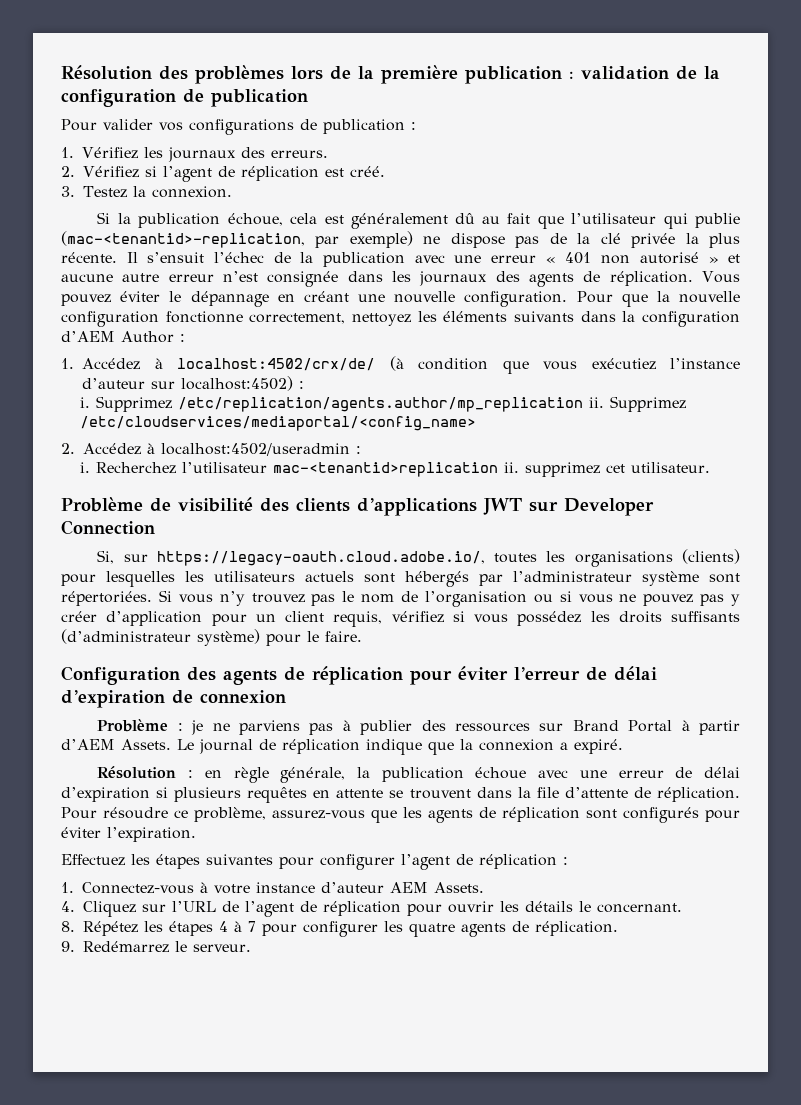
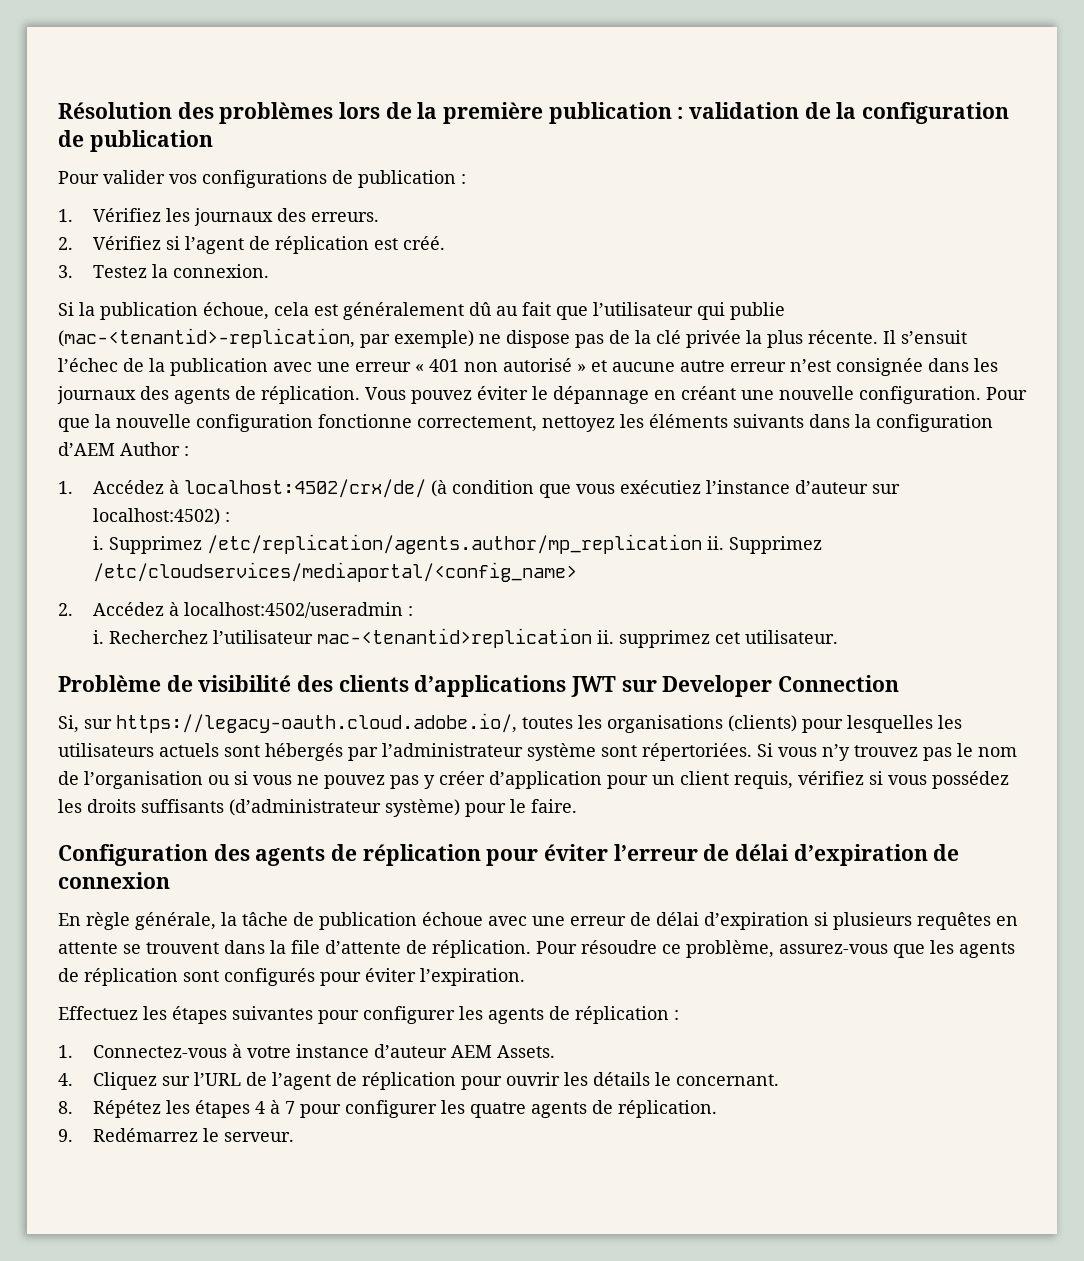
[97,719,740,735] [61,739,623,755] [97,766,222,779] Problème : je ne parviens pas à publier des ressources sur Brand Portal à partir d’AEM Assets. Le journal de réplication indique que la connexion a expiré. // Résolution : en -> [58,913,81,926] En
(370, 772) none -> [242,912,314,926] tâche de
[401,854,450,870] l’agent -> [459,1006,544,1024] les agents

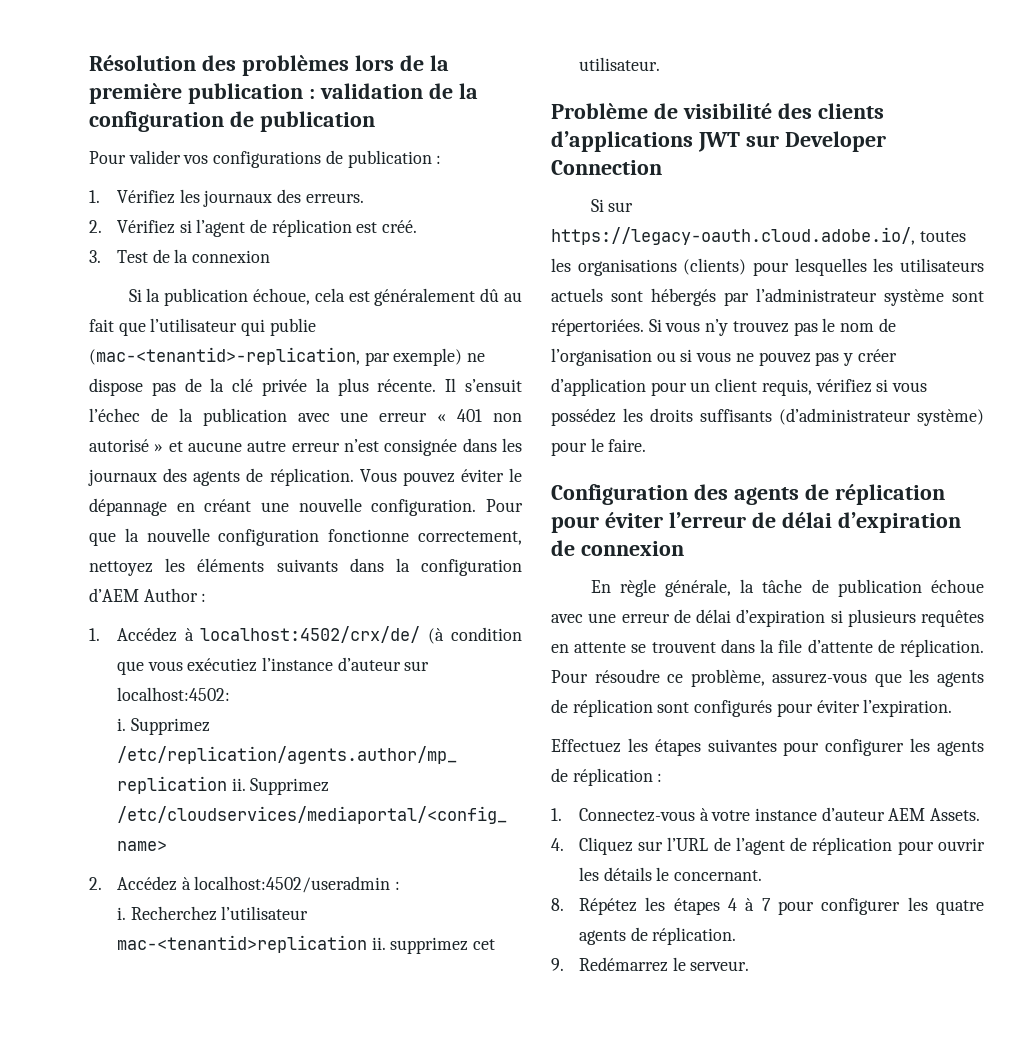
[93,264,270,278] Testez la connexion. -> [116,249,271,263] Test de la connexion
[93,508,231,525] localhost:4502) : -> [116,687,230,701] localhost:4502:
[58,715,79,733] Si, -> [590,199,604,212] Si

